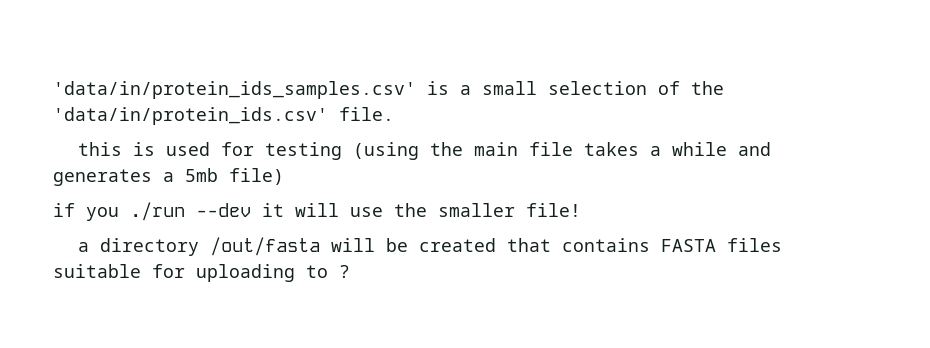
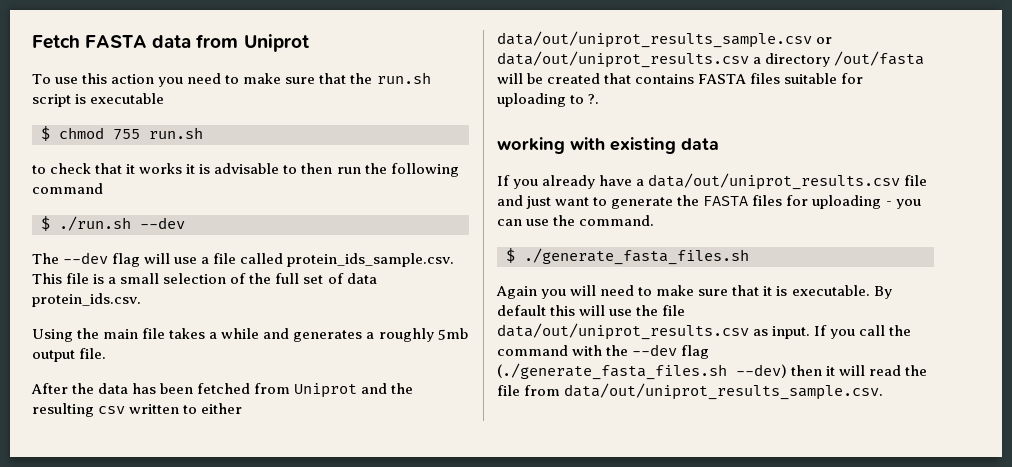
[53,81,416,99] 'data/in/protein_ids_samples.csv' -> [32,34,309,52] [32,72,431,87] [32,93,165,107] [41,126,203,141] [32,163,459,177] [32,183,103,194] [41,216,185,231] [32,252,455,267] [32,273,90,284] Fetch FASTA data from Uniprot // To use this action you need to make sure that the run.sh script is executable // $ chmod 755 run.sh // to check that it works it is advisable to then run the following command // $ ./run.sh --dev // The --dev flag will use a file called protein_ids_sample.csv. This file
[53,107,394,125] [78,142,420,160] 'data/in/protein_ids.csv' file. // this is used for testing (using -> [275,273,377,284] [32,293,141,307] [32,329,73,342] full set of data protein_ids.csv. // Using
[185,168,284,185] [53,202,581,221] 5mb file) // if you ./run --dev it will use the smaller file! // -> [378,328,468,342] [32,348,107,362] [31,383,414,398] [32,403,243,417] [497,31,833,48] [497,51,749,68] roughly 5mb output file. // After the data has been fetched from Uniprot and the resulting csv written to either data/out/uniprot_results_sample.csv or data/out/uniprot_results.csv
[339,265,350,278] ? -> [588,94,600,104] [497,137,719,154] [497,173,928,190] [497,195,921,209] [497,215,655,226] [506,248,749,265] [496,285,892,299] [497,305,686,316] [497,323,912,340] [497,344,710,359] [497,363,928,380] [497,383,884,400] ?. // working with existing data // If you already have a data/out/uniprot_results.csv file and just want to generate the FASTA files for uploading - you can use the command. // $ ./generate_fasta_files.sh // Again you will need to make sure that it is executable. By default this will use the file data/out/uniprot_results.csv as input. If you call the command with the --dev flag (./generate_fasta_files.sh --dev) then it will read the file from data/out/uniprot_results_sample.csv.

